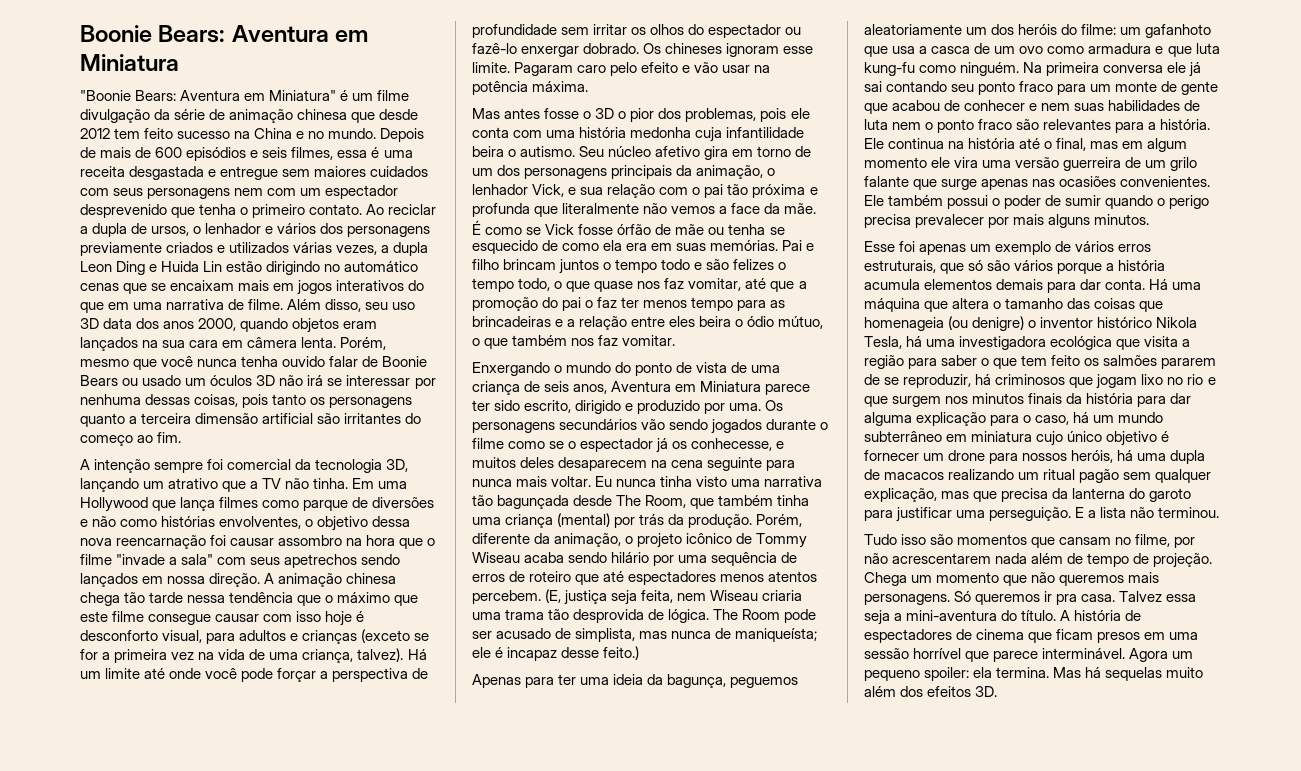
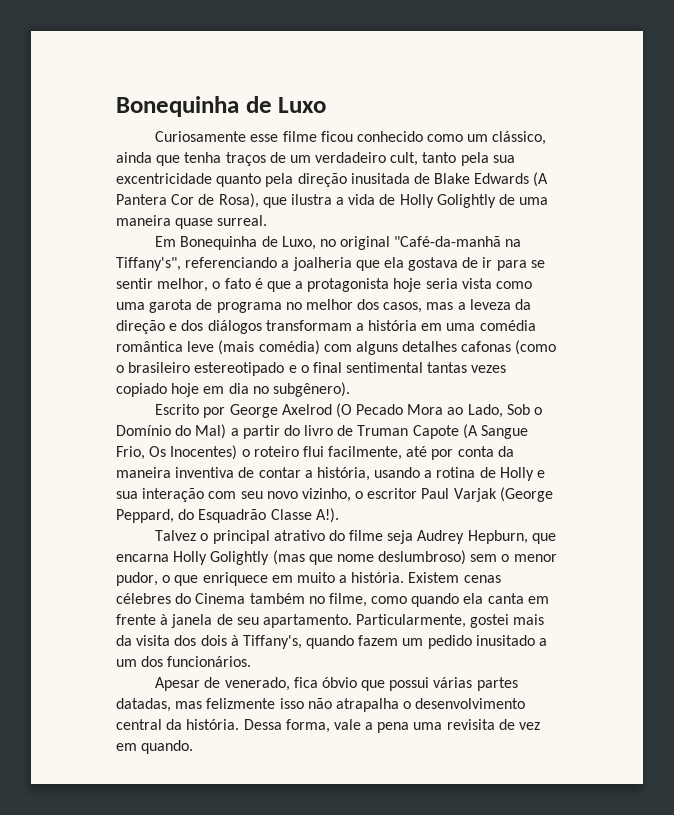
[80,25,369,43] [80,54,179,71] [80,90,410,101] [80,109,419,123] [80,128,425,142] [80,147,413,161] [80,166,429,180] [80,185,399,199] [80,204,437,218] [80,223,431,237] [80,242,429,256] [80,261,419,275] [80,280,425,295] [80,299,416,313] [80,318,378,333] [80,337,387,351] [80,356,428,370] [80,375,436,389] [80,394,413,408] [80,413,422,427] [80,432,182,446] [80,459,409,473] [80,478,408,492] [80,497,435,512] [80,516,411,531] [80,535,436,549] [80,554,401,568] [80,573,397,587] [80,592,419,606] [80,611,365,626] [80,629,430,644] [80,648,427,663] [80,668,429,682] [472,24,802,38] [472,43,814,57] [472,62,771,76] [472,81,589,95] [472,108,810,122] [472,127,805,142] [472,146,812,160] [472,165,776,179] [472,184,818,198] [472,203,817,217] [472,220,785,235] [472,240,815,254] [472,259,787,274] [472,278,807,292] [472,297,786,311] [472,316,824,330] [472,335,676,349] [472,362,781,376] [472,381,811,395] [472,400,784,414] [472,419,829,434] [472,438,785,453] [472,457,796,471] [472,476,823,487] [472,495,810,509] [472,513,803,528] [472,533,808,548] [472,552,798,566] [472,571,818,585] [472,589,803,605] [472,609,817,623] [472,628,818,642] [472,646,640,661] [472,674,799,688] [864,24,1212,38] [864,43,1220,57] [864,62,1202,77] [864,81,1219,95] [864,100,1201,114] [864,119,1211,133] [864,138,1188,152] [864,157,1198,171] [864,176,1211,190] [864,195,1210,209] [864,214,1150,228] [864,241,1152,255] [864,260,1166,274] [864,279,1202,293] [864,298,1164,312] [864,316,1198,331] [864,336,1191,350] [864,355,1217,369] [864,374,1216,389] [864,393,1192,407] [864,412,1164,426] [864,431,1170,446] [864,450,1206,464] [864,469,1212,483] [864,488,1192,502] [864,507,1220,522] [864,534,1196,548] [864,553,1213,568] [864,572,1160,586] [864,591,1197,605] [864,610,1142,625] [864,629,1199,643] [864,648,1194,662] [864,667,1204,681] [864,686,998,697] Boonie Bears: Aventura em Miniatura // "Boonie Bears: Aventura em Miniatura" é um filme divulgação da série de animação chinesa que desde 2012 tem feito sucesso na China e no mundo. Depois de mais de 600 episódios e seis filmes, essa é uma receita desgastada e entregue sem maiores cuidados com seus personagens nem com um espectador desprevenido que tenha o primeiro contato. Ao reciclar a dupla de ursos, o lenhador e vários dos personagens previamente criados e utilizados várias vezes, a dupla Leon Ding e Huida Lin estão dirigindo no automático cenas que se encaixam mais em jogos interativos do que em uma narrativa de filme. Além disso, seu uso 3D data dos anos 2000, quando objetos eram lançados na sua cara em câmera lenta. Porém, mesmo que você nunca tenha ouvido falar de Boonie Bears ou usado um óculos 3D não irá se interessar por nenhuma dessas coisas, pois tanto os personagens quanto a terceira dimensão artificial são irritantes do começo ao fim. // A intenção sempre foi comercial da tecnologia 3D, lançando um atrativo que a TV não tinha. Em uma Hollywood que lança filmes como parque de diversões e não como histórias envolventes, o objetivo dessa nova reencarnação foi causar assombro na hora que o filme "invade a sala" com seus apetrechos sendo lançados em nossa direção. A animação chinesa chega tão tarde nessa tendência que o máximo que este filme consegue causar com isso hoje é desconforto visual, para adultos e crianças (exceto se for a primeira vez na vida de uma criança, talvez). Há um limite até onde você pode forçar a perspectiva de profundidade sem irritar os olhos do espectador ou fazê-lo enxergar dobrado. Os chineses ignoram esse limite. Pagaram caro pelo efeito e vão usar na potência máxima. // Mas antes fosse o 3D o pior dos problemas, pois ele conta com uma história medonha cuja infantilidade beira o autismo. Seu núcleo afetivo gira em torno de um dos personagens principais da animação, o lenhador Vick, e sua relação com o pai tão próxima e profunda que literalmente não vemos a face da mãe. É como se Vick fosse órfão de mãe ou tenha se esquecido de como ela era em suas memórias. Pai e filho brincam juntos o tempo todo e são felizes o tempo todo, o que quase nos faz vomitar, até que a promoção do pai o faz ter menos tempo para as brincadeiras e a relação entre eles beira o ódio mútuo, o que também nos faz vomitar. // Enxergando o mundo do ponto de vista de uma criança de seis anos, Aventura em Miniatura parece ter sido escrito, dirigido e produzido por uma. Os personagens secundários vão sendo jogados durante o filme como se o espectador já os conhecesse, e muitos deles desaparecem na cena seguinte para nunca mais voltar. Eu nunca tinha visto uma narrativa tão bagunçada desde The Room, que também tinha uma criança (mental) por trás da produção. Porém, diferente da animação, o projeto icônico de Tommy Wiseau acaba sendo hilário por uma sequência de erros de roteiro que até espectadores menos atentos percebem. (E, justiça seja feita, nem Wiseau criaria uma trama tão desprovida de lógica. The Room pode ser acusado de simplista, mas nunca de maniqueísta; ele é incapaz desse feito.) // Apenas para ter uma ideia da bagunça, peguemos aleatoriamente um dos heróis do filme: um gafanhoto que usa a casca de um ovo como armadura e que luta kung-fu como ninguém. Na primeira conversa ele já sai contando seu ponto fraco para um monte de gente que acabou de conhecer e nem suas habilidades de luta nem o ponto fraco são relevantes para a história. Ele continua na história até o final, mas em algum momento ele vira uma versão guerreira de um grilo falante que surge apenas nas ocasiões convenientes. Ele também possui o poder de sumir quando o perigo precisa prevalecer por mais alguns minutos. // Esse foi apenas um exemplo de vários erros estruturais, que só são vários porque a história acumula elementos demais para dar conta. Há uma máquina que altera o tamanho das coisas que homenageia (ou denigre) o inventor histórico Nikola Tesla, há uma investigadora ecológica que visita a região para saber o que tem feito os salmões pararem de se reproduzir, há criminosos que jogam lixo no rio e que surgem nos minutos finais da história para dar alguma explicação para o caso, há um mundo subterrâneo em miniatura cujo único objetivo é fornecer um drone para nossos heróis, há uma dupla de macacos realizando um ritual pagão sem qualquer explicação, mas que precisa da lanterna do garoto para justificar uma perseguição. E a lista não terminou. // Tudo isso são momentos que cansam no filme, por não acrescentarem nada além de tempo de projeção. Chega um momento que não queremos mais personagens. Só queremos ir pra casa. Talvez essa seja a mini-aventura do título. A história de espectadores de cinema que ficam presos em uma sessão horrível que parece interminável. Agora um pequeno spoiler: ela termina. Mas há sequelas muito além dos efeitos 3D. -> [116,96,327,117] [155,131,547,145] [116,152,515,166] [116,172,549,187] [116,193,549,208] [116,215,268,229] [155,236,522,250] [116,257,545,271] [116,278,533,292] [116,299,532,313] [116,320,536,334] [116,340,557,355] [116,362,507,376] [116,382,350,397] [155,403,543,418] [116,424,529,439] [116,445,514,460] [116,467,546,481] [116,487,553,502] [116,508,339,523] [155,530,556,544] [116,550,557,565] [116,572,501,586] [116,593,549,607] [116,614,545,628] [116,635,548,649] [116,656,252,667] [155,677,518,691] [116,698,526,712] [116,719,541,733] [116,740,194,754] Bonequinha de Luxo // Curiosamente esse filme ficou conhecido como um clássico, ainda que tenha traços de um verdadeiro cult, tanto pela sua excentricidade quanto pela direção inusitada de Blake Edwards (A Pantera Cor de Rosa), que ilustra a vida de Holly Golightly de uma maneira quase surreal. // Em Bonequinha de Luxo, no original "Café-da-manhã na Tiffany's", referenciando a joalheria que ela gostava de ir para se sentir melhor, o fato é que a protagonista hoje seria vista como uma garota de programa no melhor dos casos, mas a leveza da direção e dos diálogos transformam a história em uma comédia romântica leve (mais comédia) com alguns detalhes cafonas (como o brasileiro estereotipado e o final sentimental tantas vezes copiado hoje em dia no subgênero). // Escrito por George Axelrod (O Pecado Mora ao Lado, Sob o Domínio do Mal) a partir do livro de Truman Capote (A Sangue Frio, Os Inocentes) o roteiro flui facilmente, até por conta da maneira inventiva de contar a história, usando a rotina de Holly e sua interação com seu novo vizinho, o escritor Paul Varjak (George Peppard, do Esquadrão Classe A!). // Talvez o principal atrativo do filme seja Audrey Hepburn, que encarna Holly Golightly (mas que nome deslumbroso) sem o menor pudor, o que enriquece em muito a história. Existem cenas célebres do Cinema também no filme, como quando ela canta em frente à janela de seu apartamento. Particularmente, gostei mais da visita dos dois à Tiffany's, quando fazem um pedido inusitado a um dos funcionários. // Apesar de venerado, fica óbvio que possui várias partes datadas, mas felizmente isso não atrapalha o desenvolvimento central da história. Dessa forma, vale a pena uma revisita de vez em quando.

